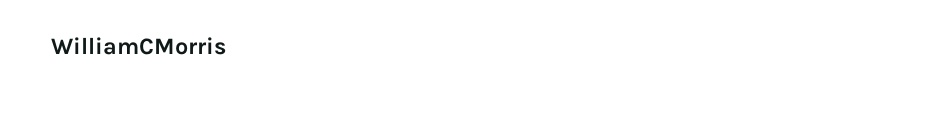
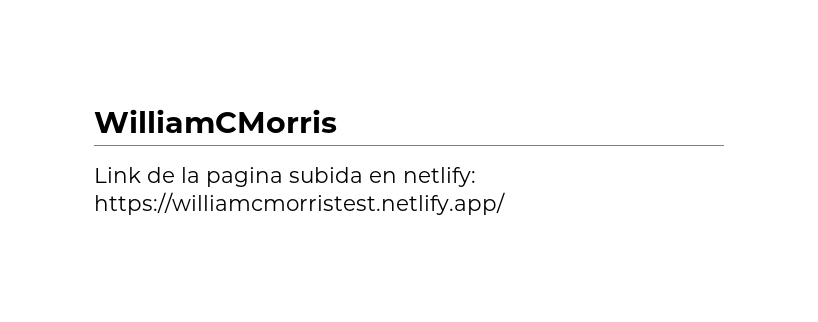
(226, 46) none -> [94,167,476,187] [94,192,505,215] // Link de la pagina subida en netlify: https://williamcmorristest.netlify.app/

